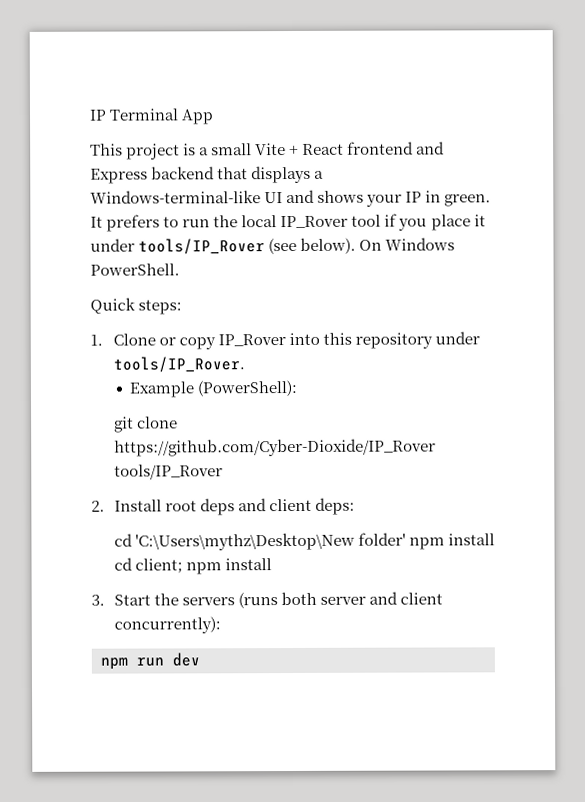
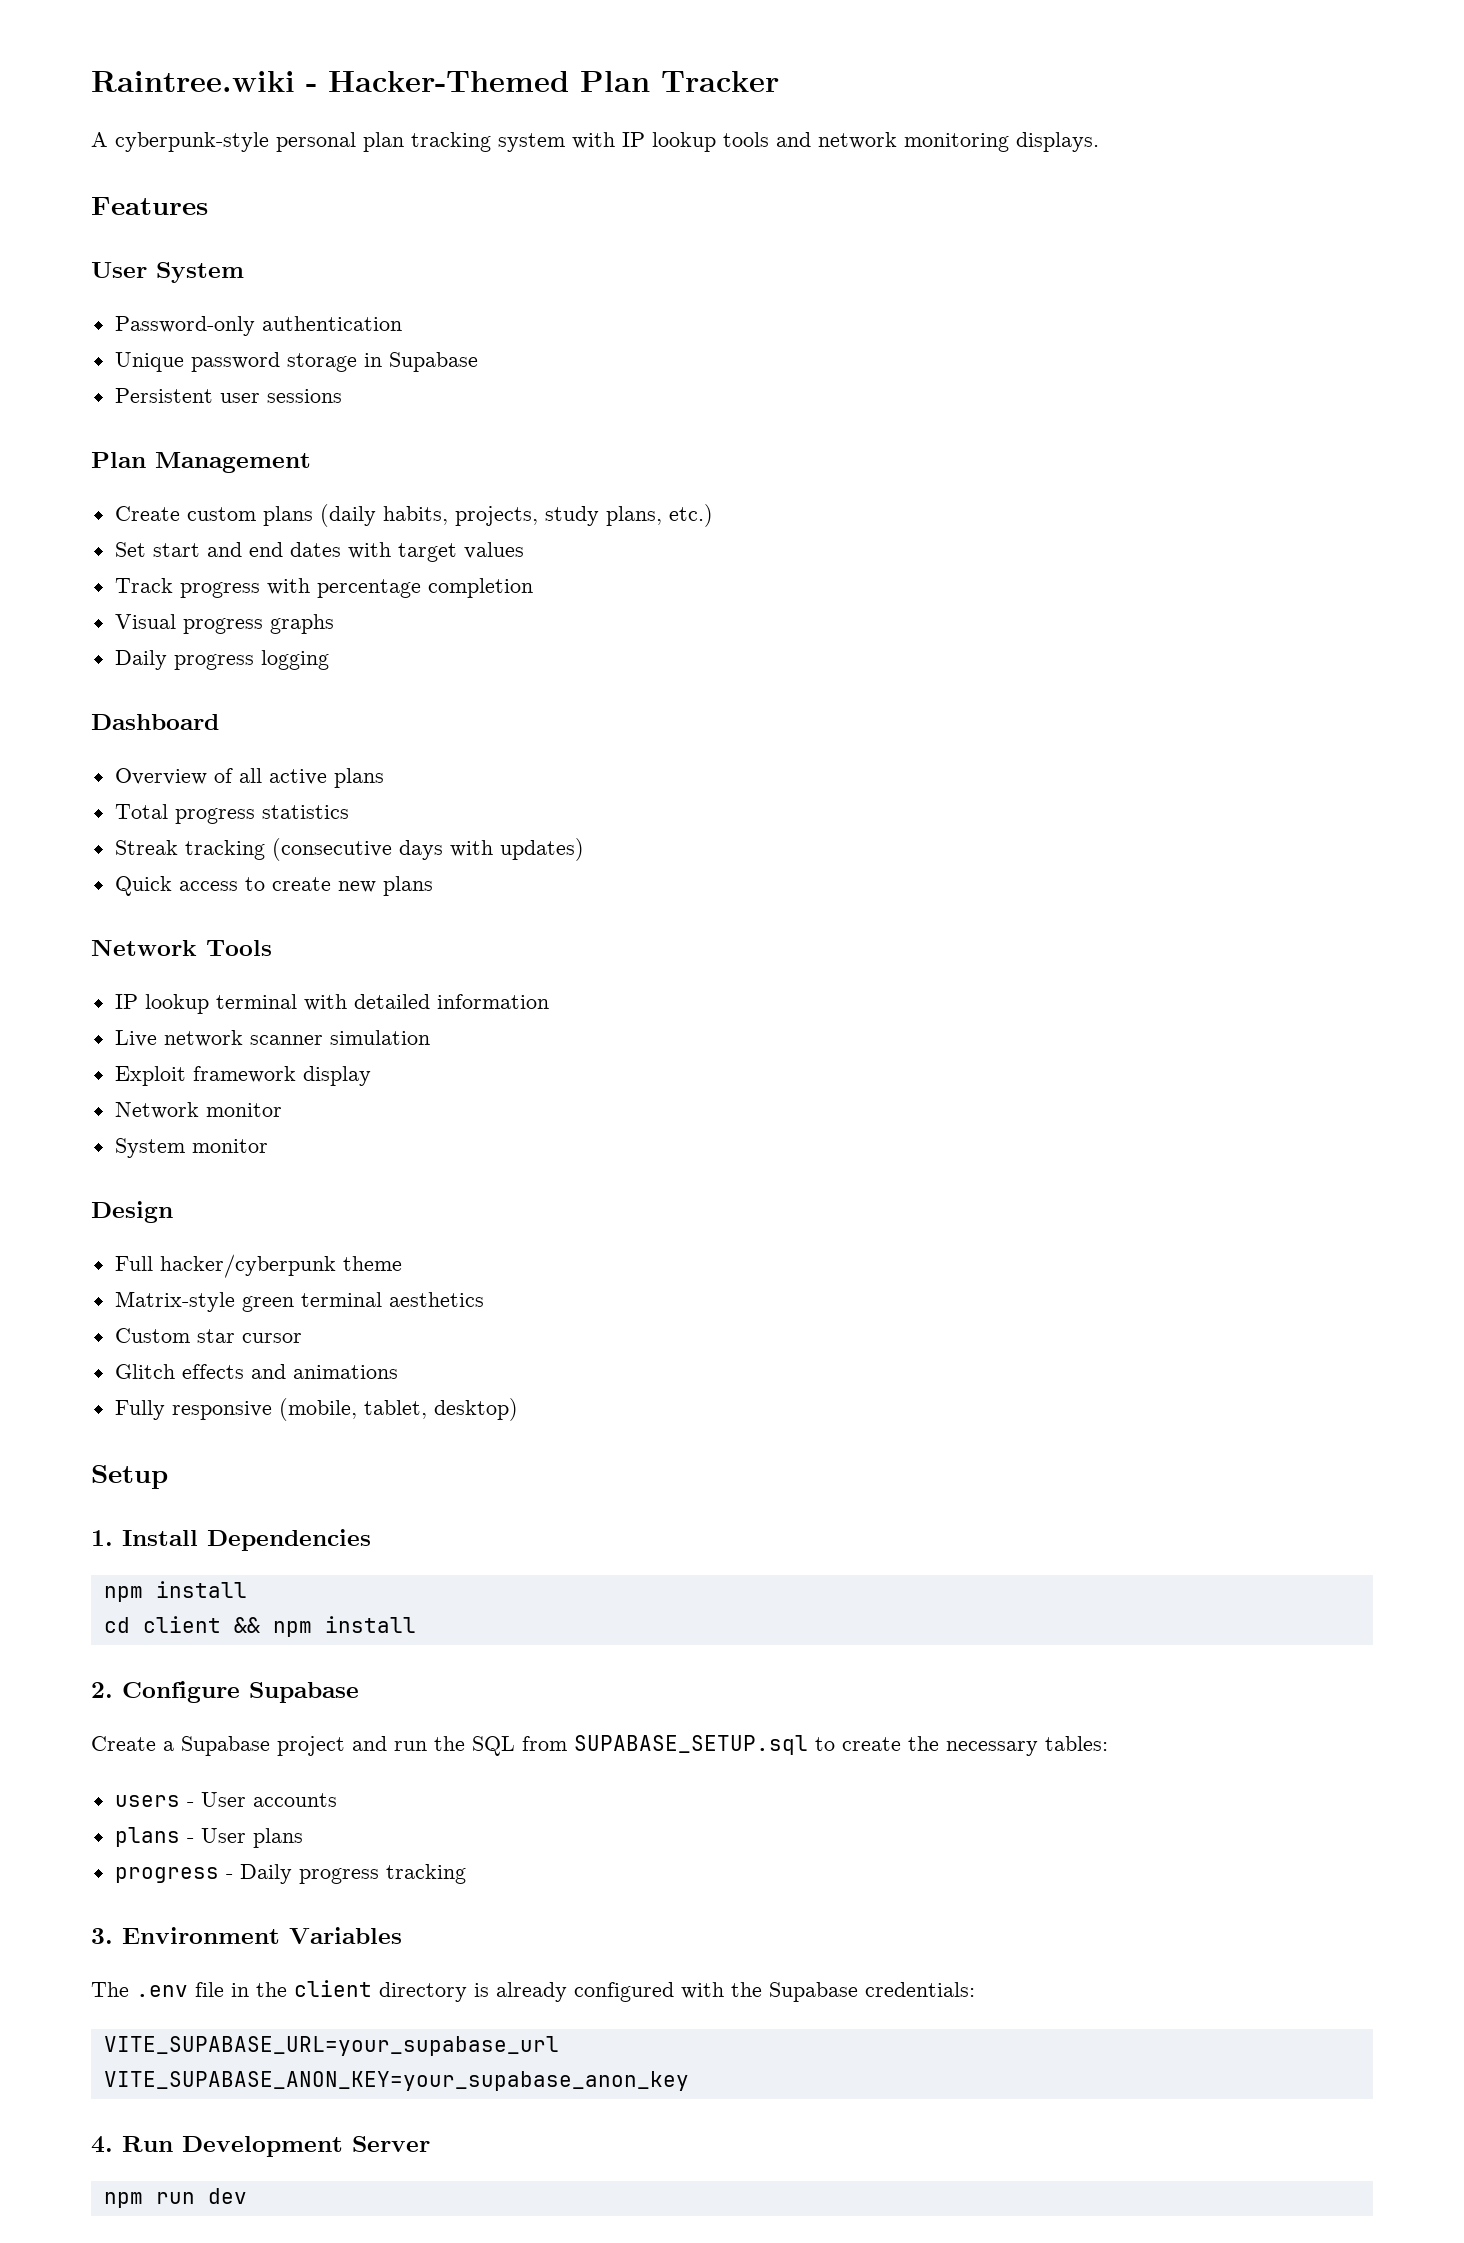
[89,108,215,125] [90,141,446,160] [90,165,325,184] [90,189,492,207] [90,213,486,232] [90,237,456,255] [90,263,180,276] [90,297,183,315] [90,331,480,350] [112,356,245,373] [129,379,298,398] [113,416,178,433] [113,438,436,457] [113,464,223,480] [91,497,355,516] [113,532,495,551] [113,557,272,575] [91,591,443,609] [113,616,221,634] IP Terminal App // This project is a small Vite + React frontend and Express backend that displays a Windows-terminal-like UI and shows your IP in green. It prefers to run the local IP_Rover tool if you place it under tools/IP_Rover (see below). On Windows PowerShell. // Quick steps: // 1. Clone or copy IP_Rover into this repository under tools/IP_Rover. // Example (PowerShell): // git clone https://github.com/Cyber-Dioxide/IP_Rover tools/IP_Rover // 2. Install root deps and client deps: // cd 'C:\Users\mythz\Desktop\New folder' npm install cd client; npm install // 3. Start the servers (runs both server and client concurrently): -> [91,71,779,92] [91,132,1099,152] [91,197,208,215] [91,262,244,283] [114,316,402,336] [114,352,478,372] [114,388,342,403] [91,452,311,473] [114,504,713,527] [114,542,524,562] [114,578,533,598] [114,614,334,634] [114,650,329,670] [91,714,219,730] [114,768,384,788] [114,804,349,824] [114,838,584,861] [114,876,433,896] [91,939,272,956] [114,994,549,1014] [114,1030,430,1047] [114,1066,371,1086] [114,1102,282,1119] [114,1138,268,1158] [91,1201,173,1223] [114,1254,402,1278] [114,1291,484,1312] [114,1328,302,1343] [114,1364,398,1379] [114,1398,518,1421] [91,1465,168,1489] [91,1529,371,1551] [103,1581,247,1602] [103,1616,416,1637] [91,1681,359,1703] [91,1735,1108,1756] [114,1792,337,1807] [114,1827,303,1848] [114,1864,466,1884] [91,1927,402,1944] [91,1980,975,2002] [103,2036,559,2056] [103,2071,689,2091] [91,2136,430,2157] Raintree.wiki - Hacker-Themed Plan Tracker // A cyberpunk-style personal plan tracking system with IP lookup tools and network monitoring displays. // Features // User System // Password-only authentication // Unique password storage in Supabase // Persistent user sessions // Plan Management // Create custom plans (daily habits, projects, study plans, etc.) // Set start and end dates with target values // Track progress with percentage completion // Visual progress graphs // Daily progress logging // Dashboard // Overview of all active plans // Total progress statistics // Streak tracking (consecutive days with updates) // Quick access to create new plans // Network Tools // IP lookup terminal with detailed information // Live network scanner simulation // Exploit framework display // Network monitor // System monitor // Design // Full hacker/cyberpunk theme // Matrix-style green terminal aesthetics // Custom star cursor // Glitch effects and animations // Fully responsive (mobile, tablet, desktop) // Setup // 1. Install Dependencies // npm install // cd client && npm install // 2. Configure Supabase // Create a Supabase project and run the SQL from SUPABASE_SETUP.sql to create the necessary tables: // users - User accounts // plans - User plans // progress - Daily progress tracking // 3. Environment Variables // The .env file in the client directory is already configured with the Supabase credentials: // VITE_SUPABASE_URL=your_supabase_url // VITE_SUPABASE_ANON_KEY=your_supabase_anon_key // 4. Run Development Server

